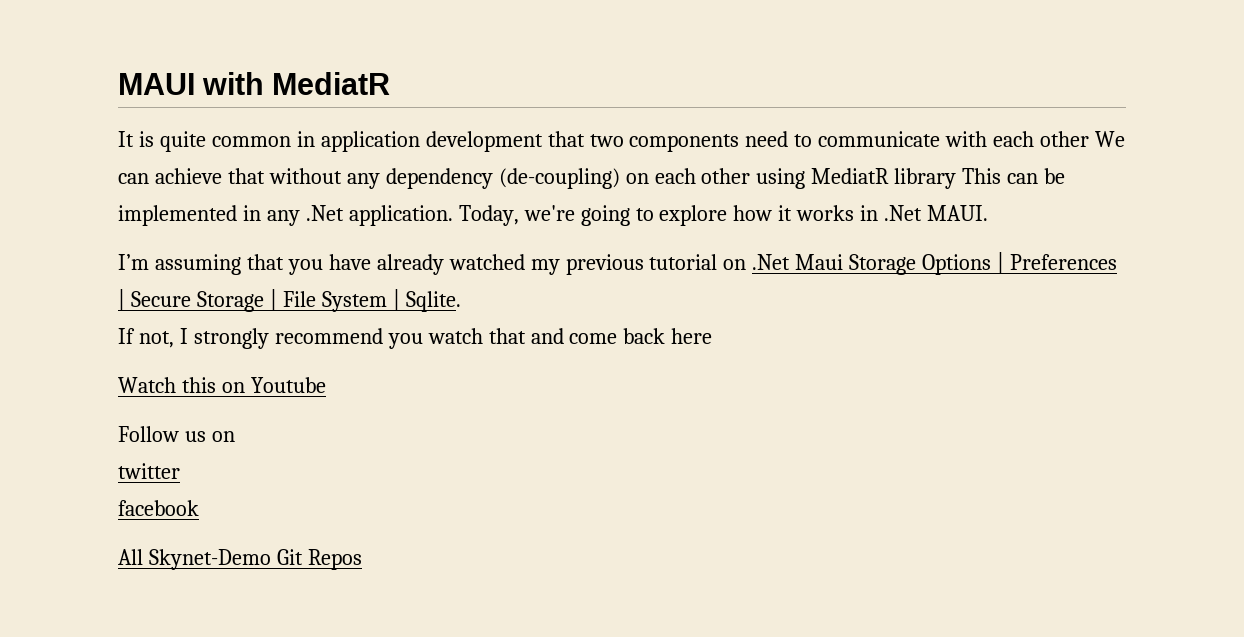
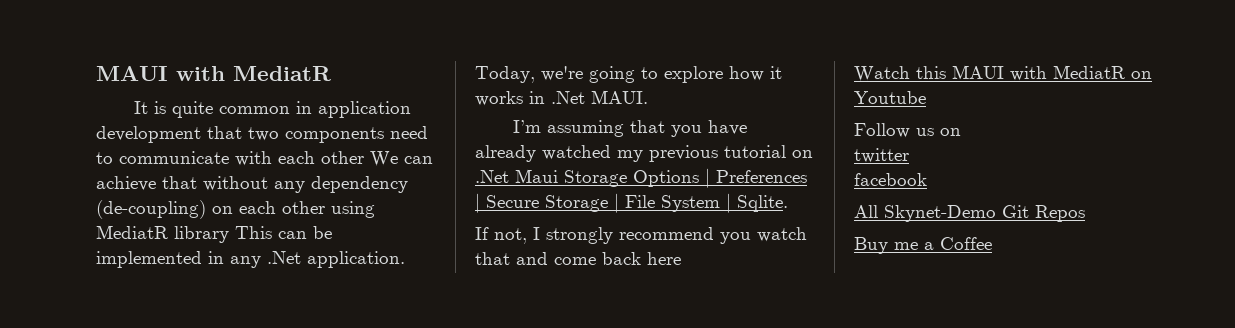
(216, 385) none -> [952,65,1125,81] MAUI with MediatR
(362, 559) none -> [854,237,992,254] // Buy me a Coffee

